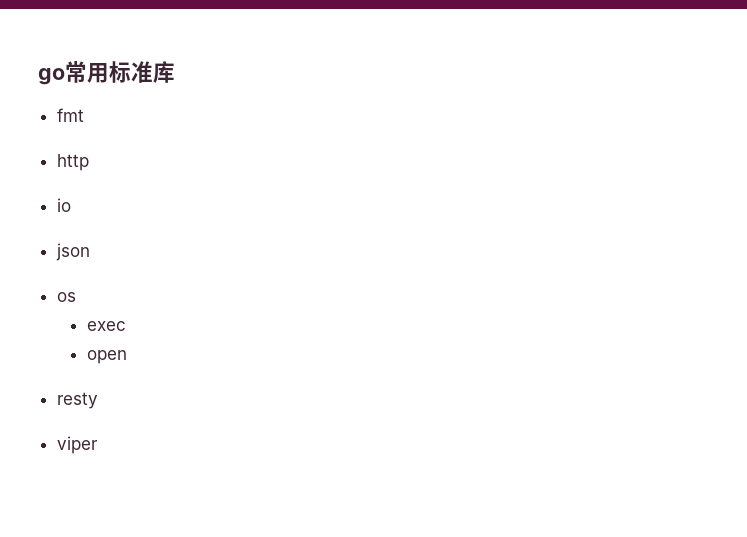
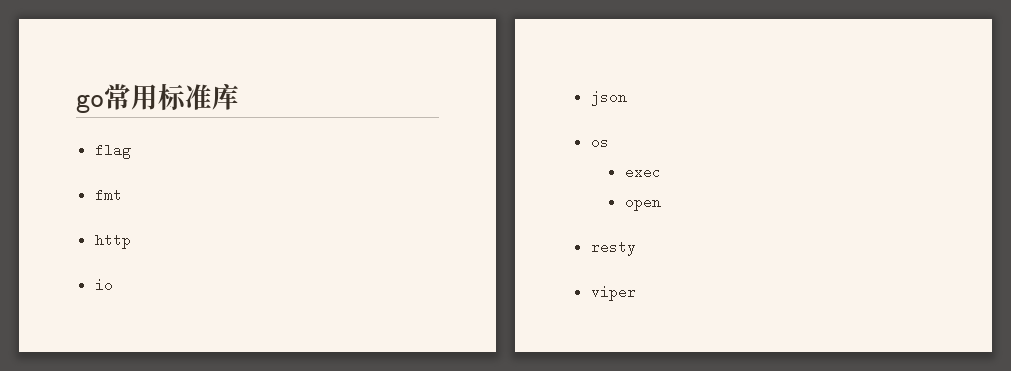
(175, 72) none -> [94,143,131,159] // flag

